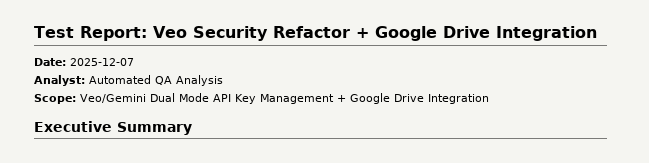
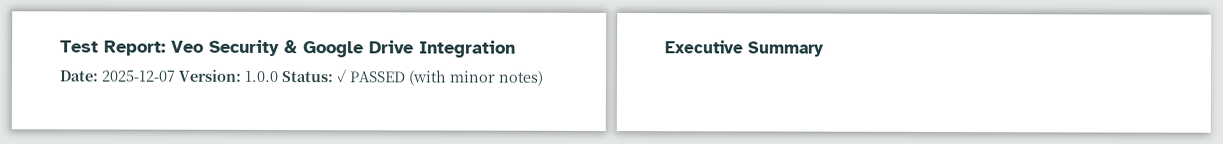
[272,26,369,38] Refactor + -> [284,40,298,54] &
[34,75,223,86] [34,93,489,104] // Analyst: Automated QA Analysis // Scope: Veo/Gemini Dual Mode API Key Management + Google Drive Integration -> [178,69,544,86] Version: 1.0.0 Status: ✓ PASSED (with minor notes)

